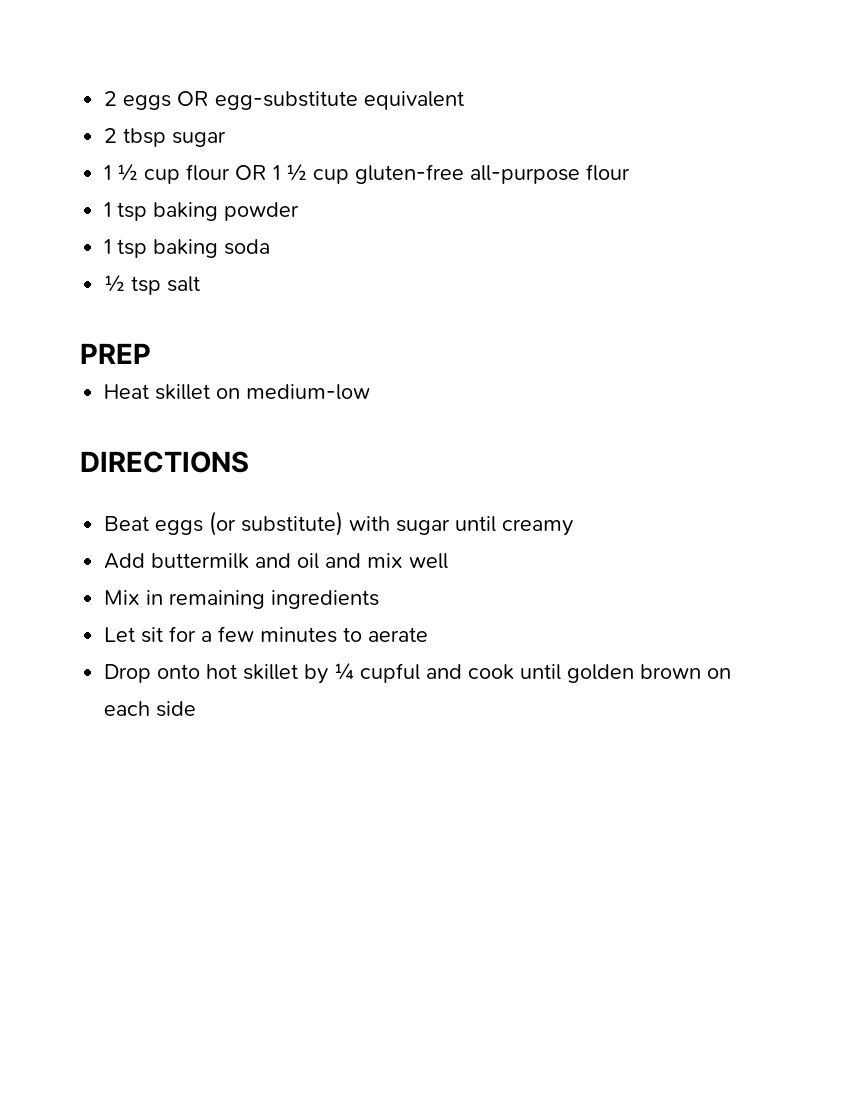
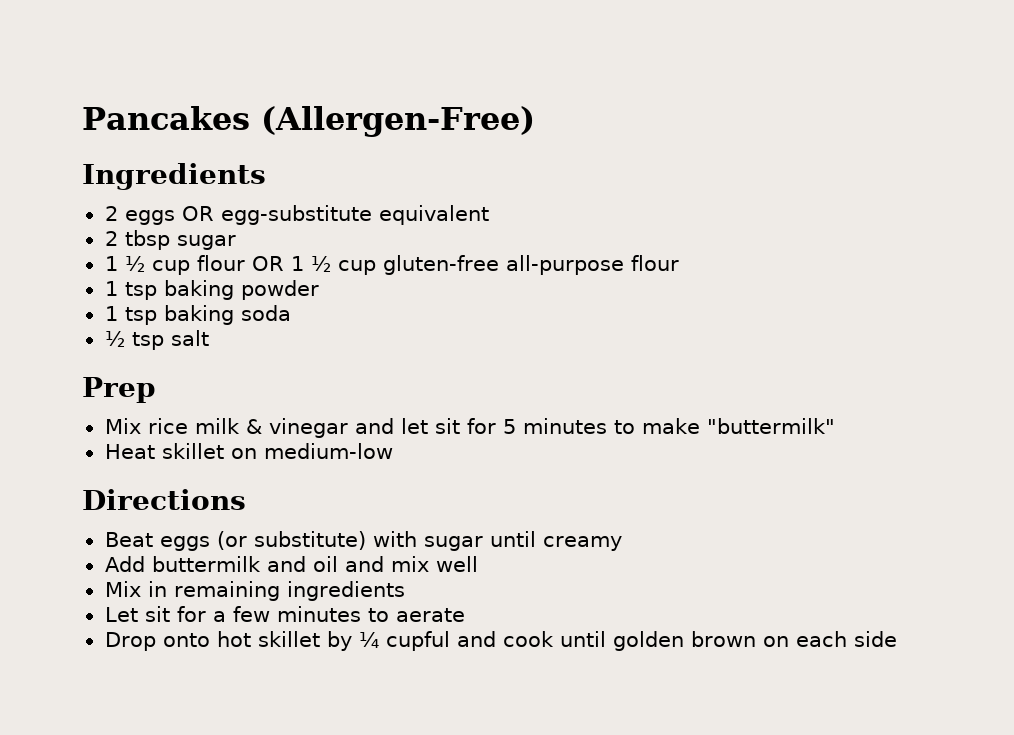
(104, 98) none -> [82,106,535,137] [82,163,266,190] Pancakes (Allergen-Free) // Ingredients //
[80,343,151,364] PREP -> [82,377,156,403] [104,418,835,438] Prep // Mix rice milk & vinegar and let sit for 5 minutes to make "buttermilk"
[80,451,249,473] DIRECTIONS -> [82,489,246,510] Directions

